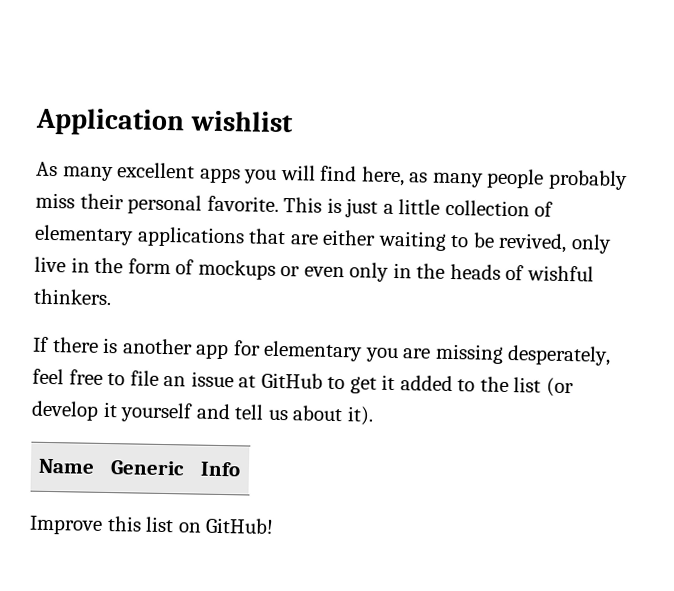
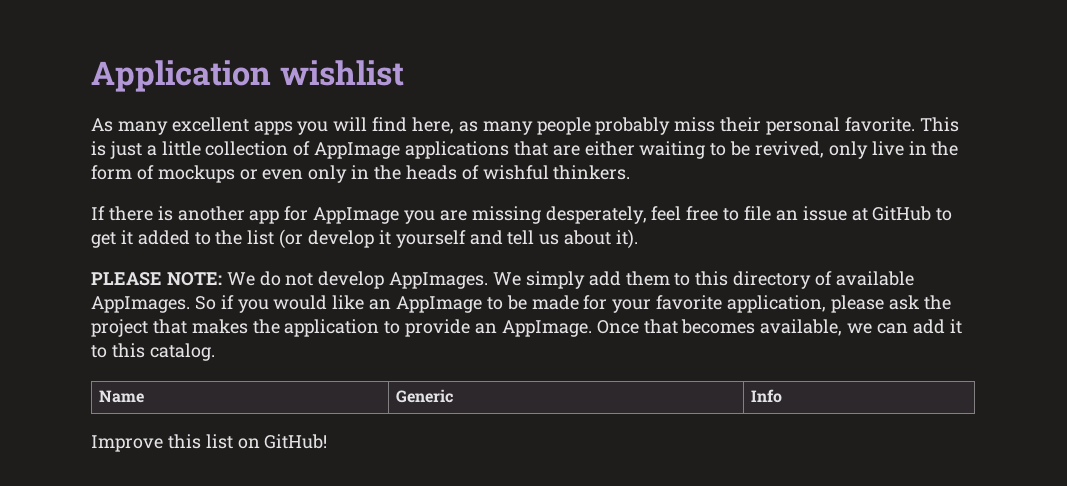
[34,224,134,246] elementary -> [314,142,401,159] AppImage
[263,340,364,362] elementary -> [313,207,400,224] AppImage
(374, 416) none -> [91,271,914,289] [91,295,951,313] [91,319,962,337] [91,343,215,361] // PLEASE NOTE: We do not develop AppImages. We simply add them to this directory of available AppImages. So if you would like an AppImage to be made for your favorite application, please ask the project that makes the application to provide an AppImage. Once that becomes available, we can add it to this catalog.

